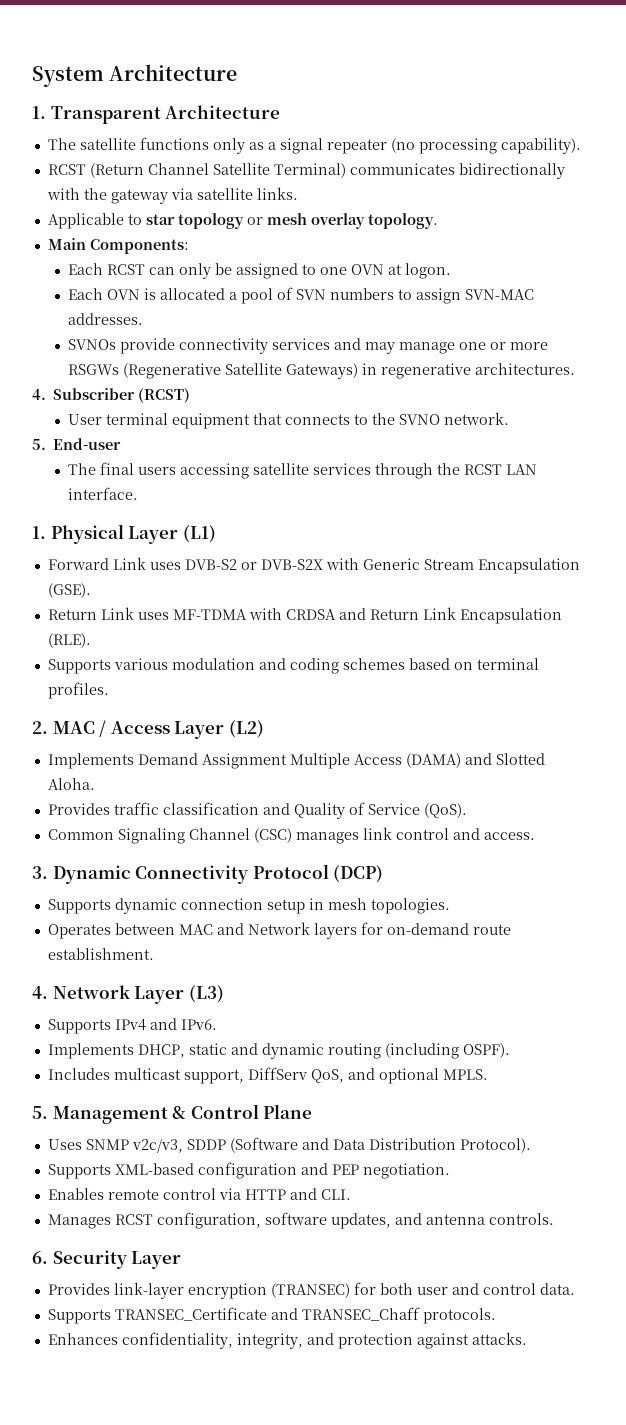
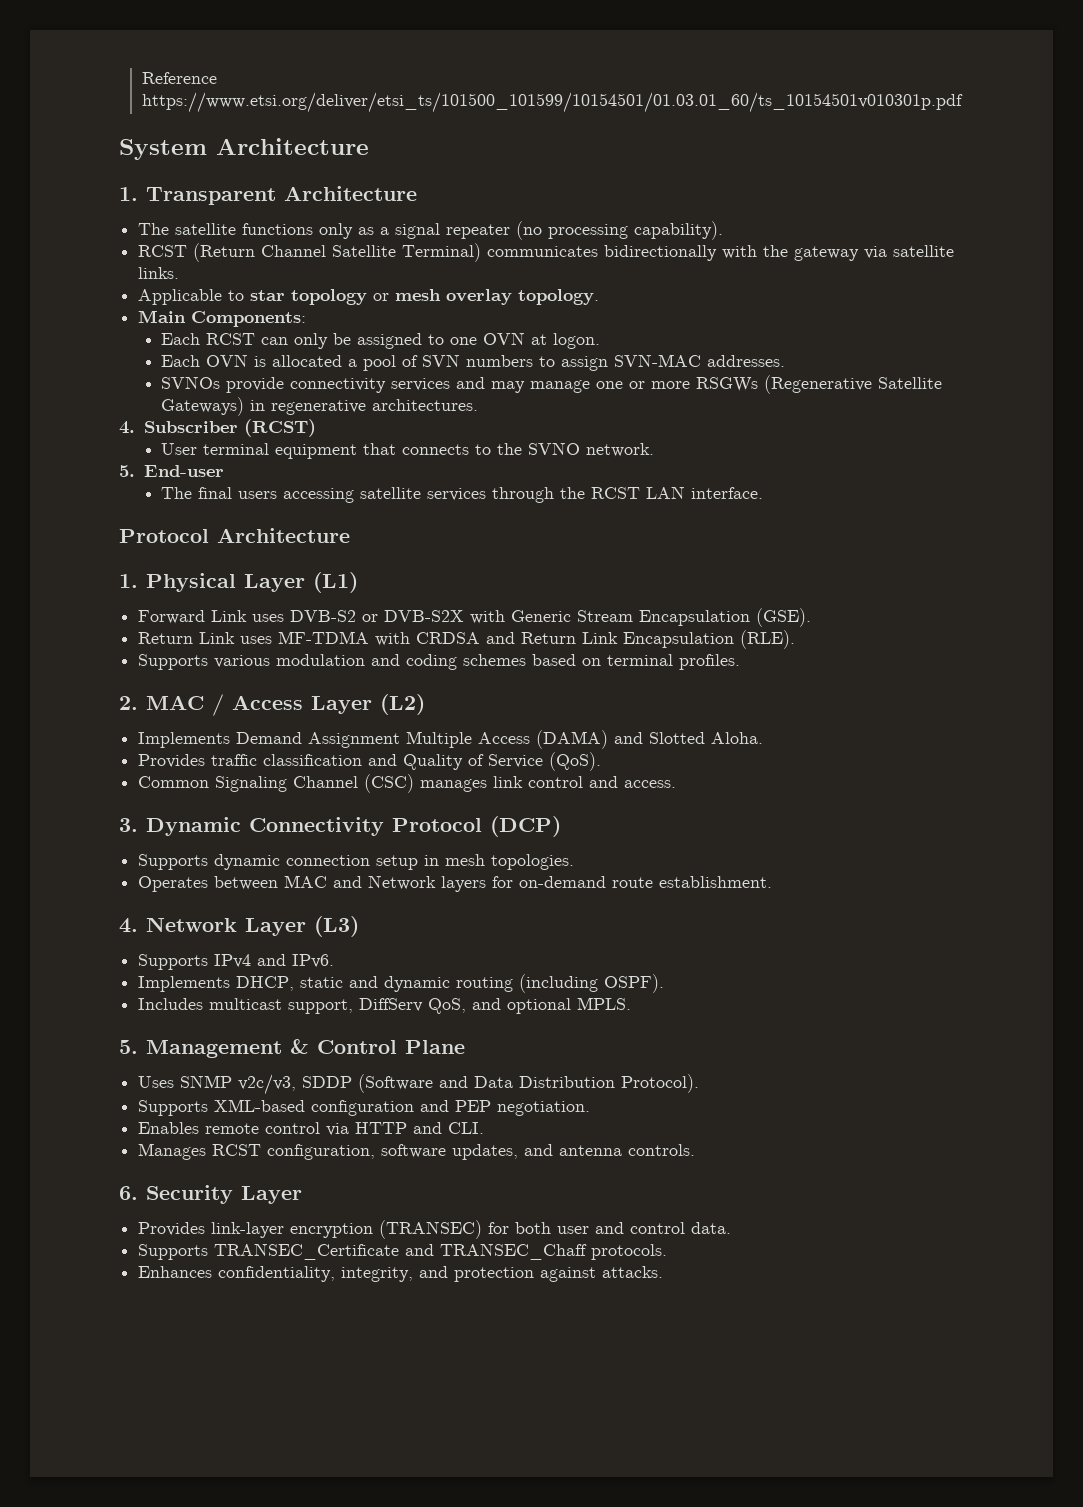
(32, 76) none -> [142,72,218,84] [142,92,964,113] Reference https://www.etsi.org/deliver/etsi_ts/101500_101599/10154501/01.03.01_60/ts_10154501v010301p.pdf //
(138, 493) none -> [119,528,350,543] // Protocol Architecture

